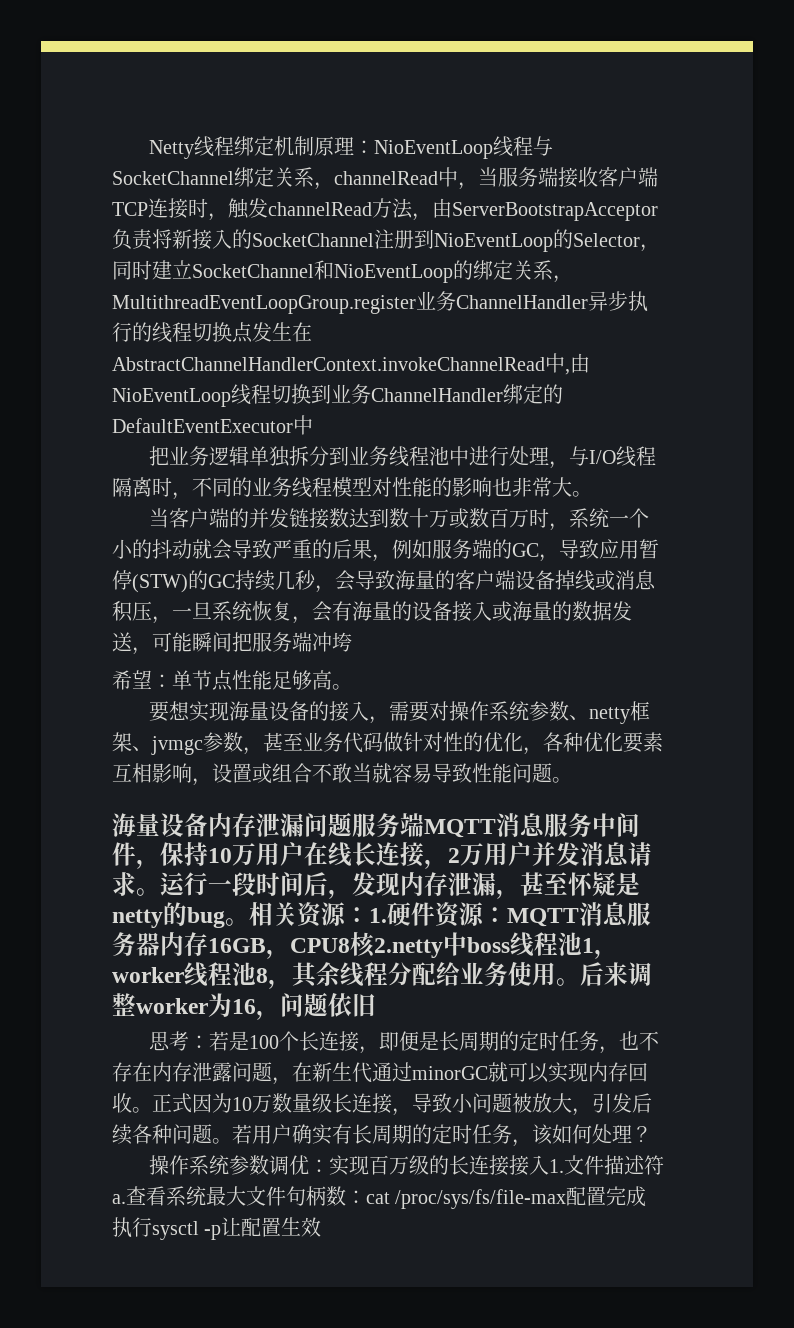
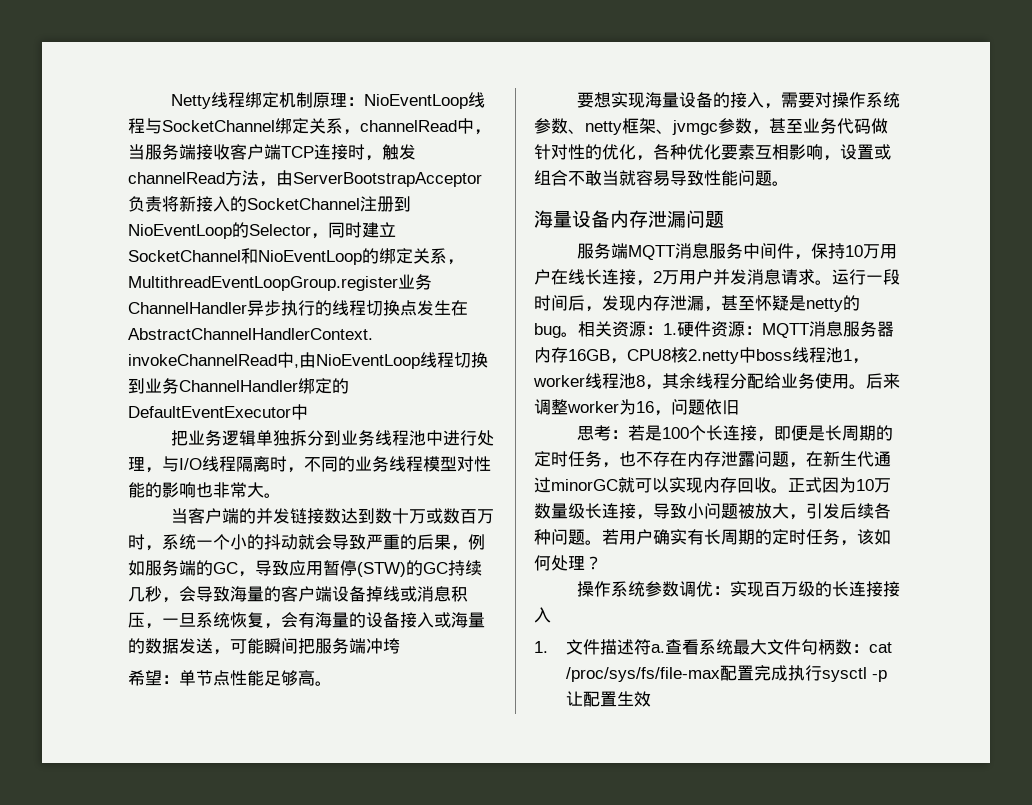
(352, 824) none -> (724, 219) //
(550, 1165) none -> (551, 615) //

